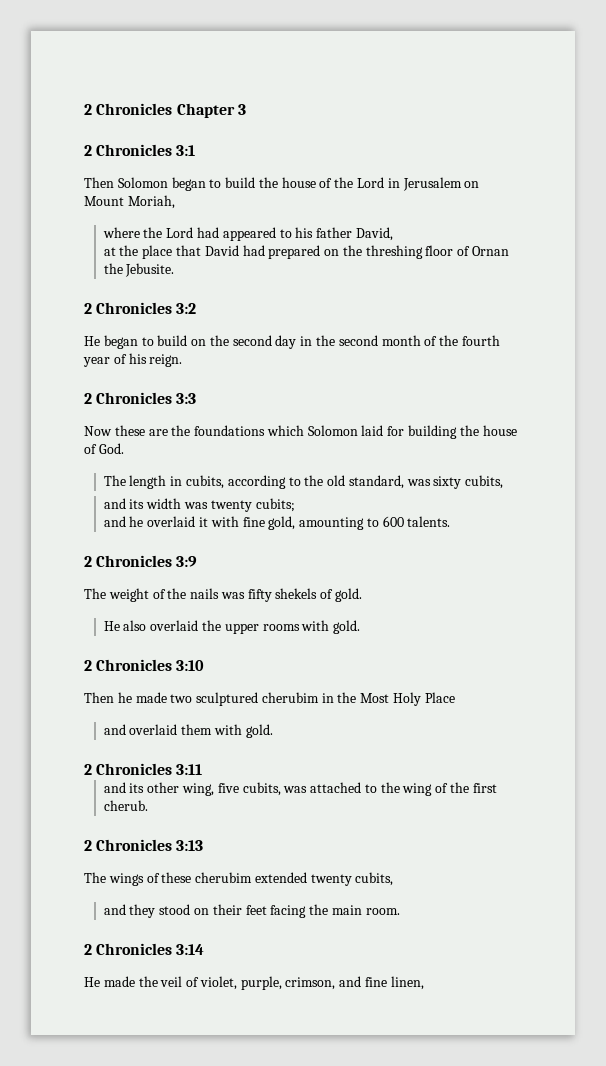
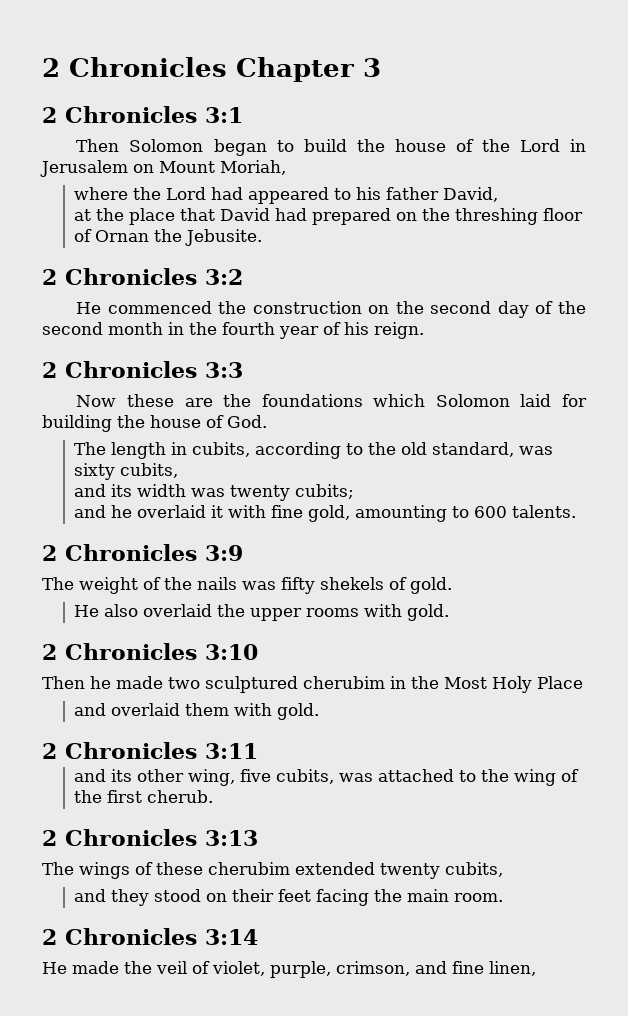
[103,335,188,349] began to build -> [107,301,362,314] commenced the construction
[300,336,313,346] in -> [535,301,554,314] of
[424,336,438,346] of -> [168,322,184,335] in

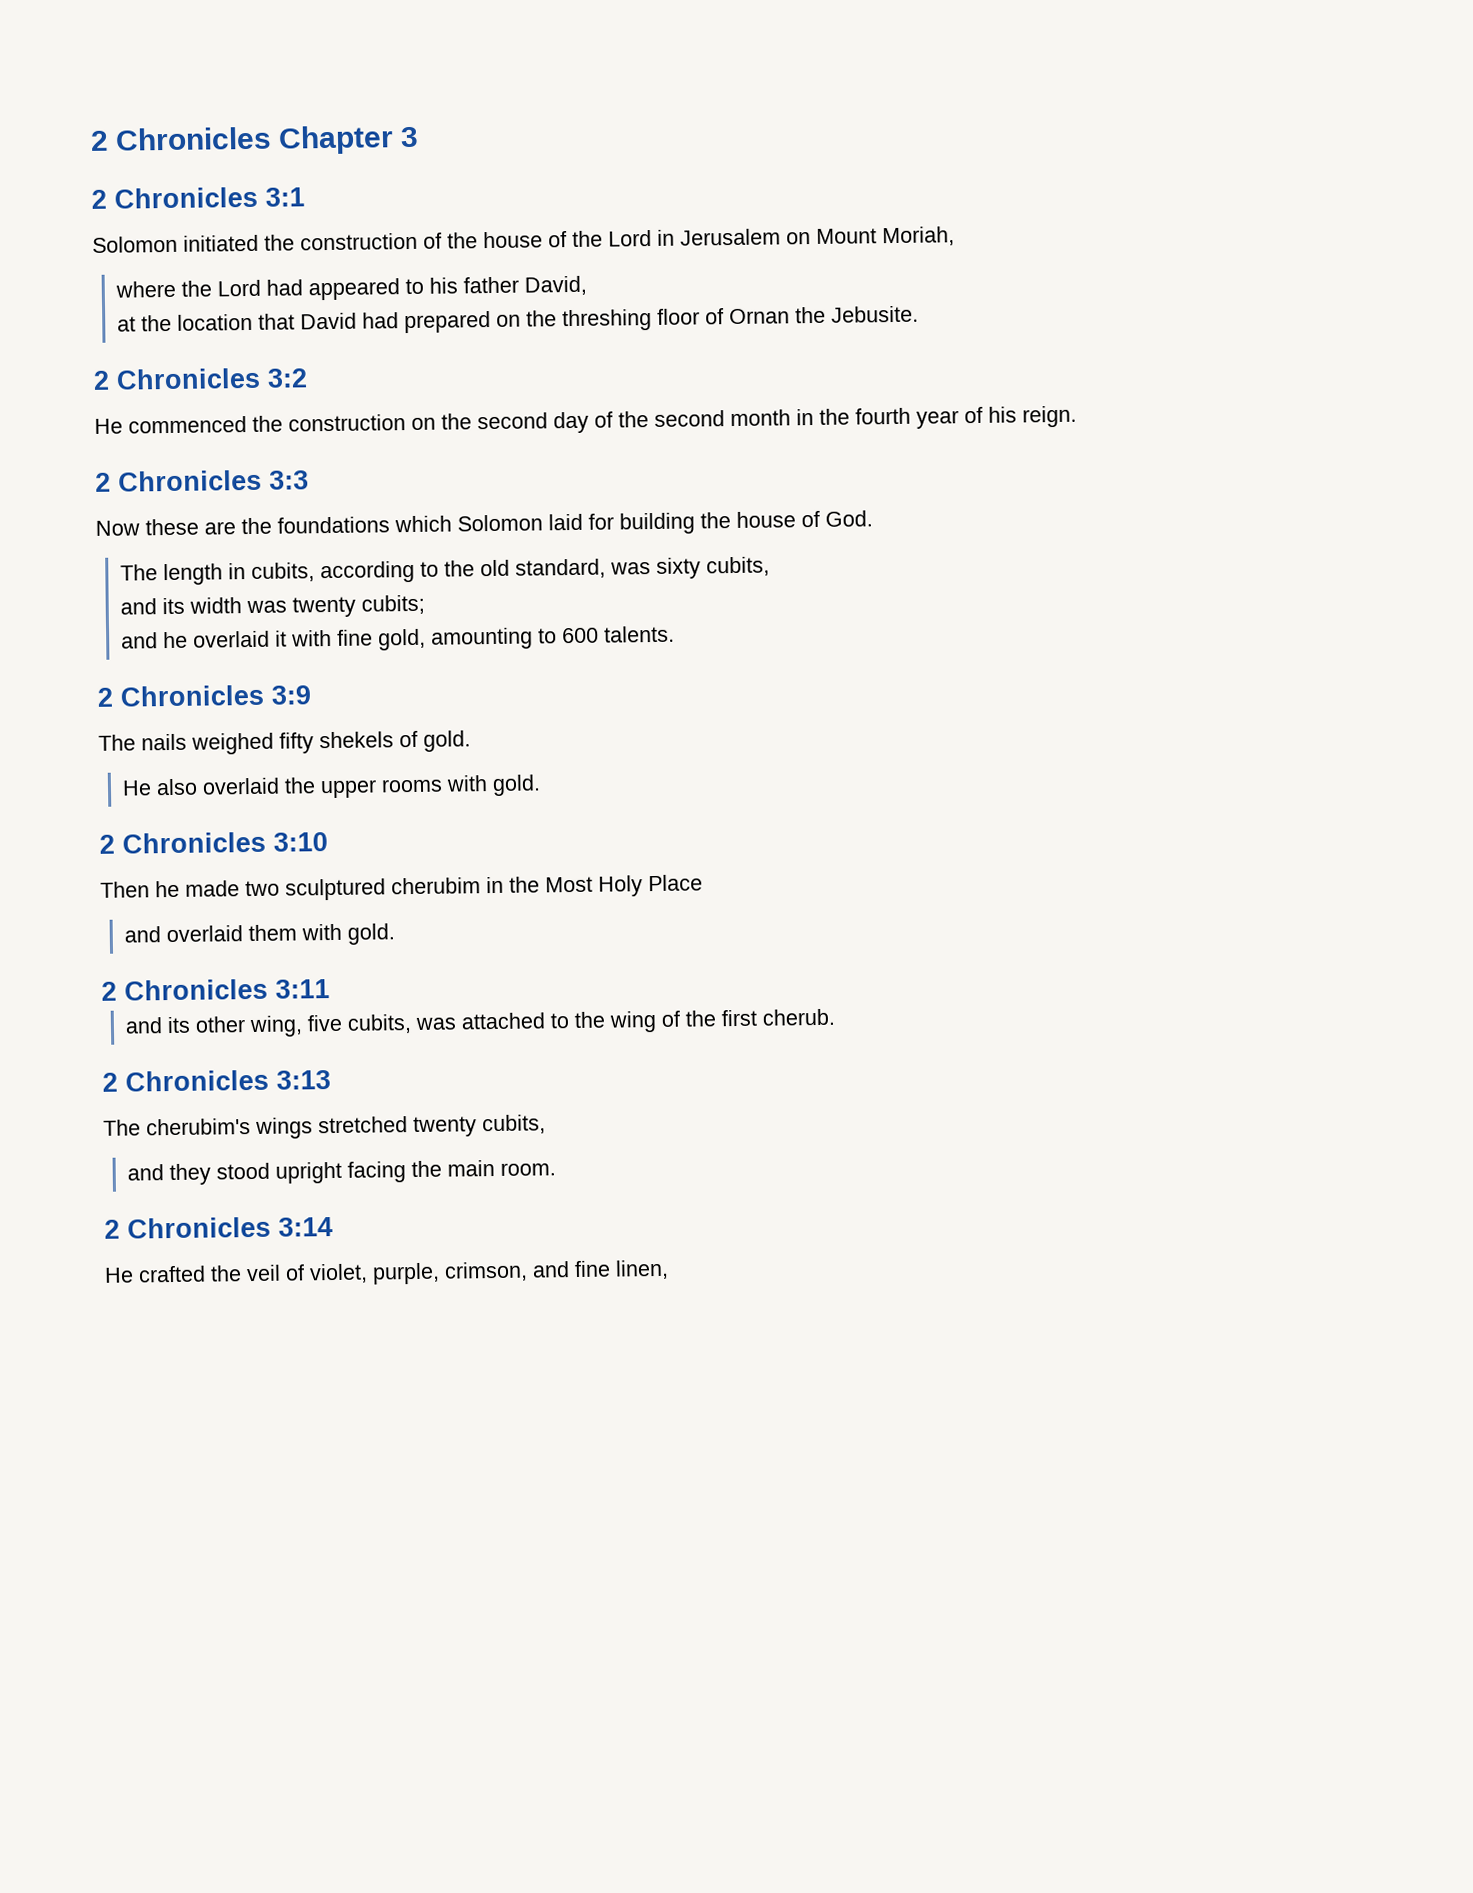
[76,139,347,156] Then Solomon began to build -> [92,232,442,253] Solomon initiated the construction of
[129,208,176,225] place -> [177,313,254,331] location
[79,577,276,594] weight of the nails was -> [141,732,274,755] nails weighed
[79,862,375,879] wings of these cherubim extended -> [146,1116,408,1139] cherubim's wings stretched
[206,889,312,902] on their feet -> [275,1161,343,1184] upright
[72,961,119,974] made -> [138,1265,206,1283] crafted

